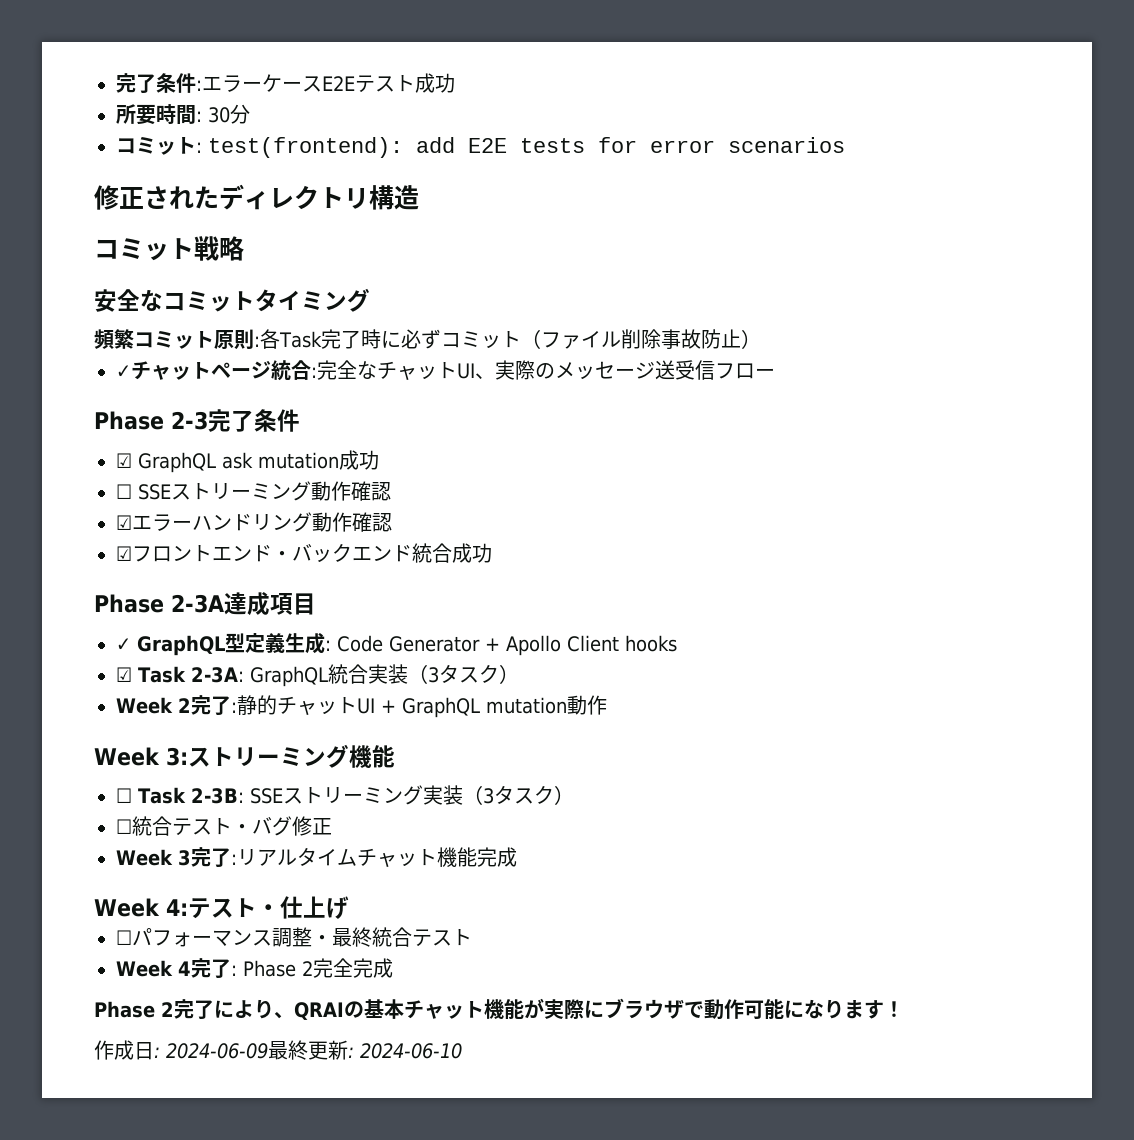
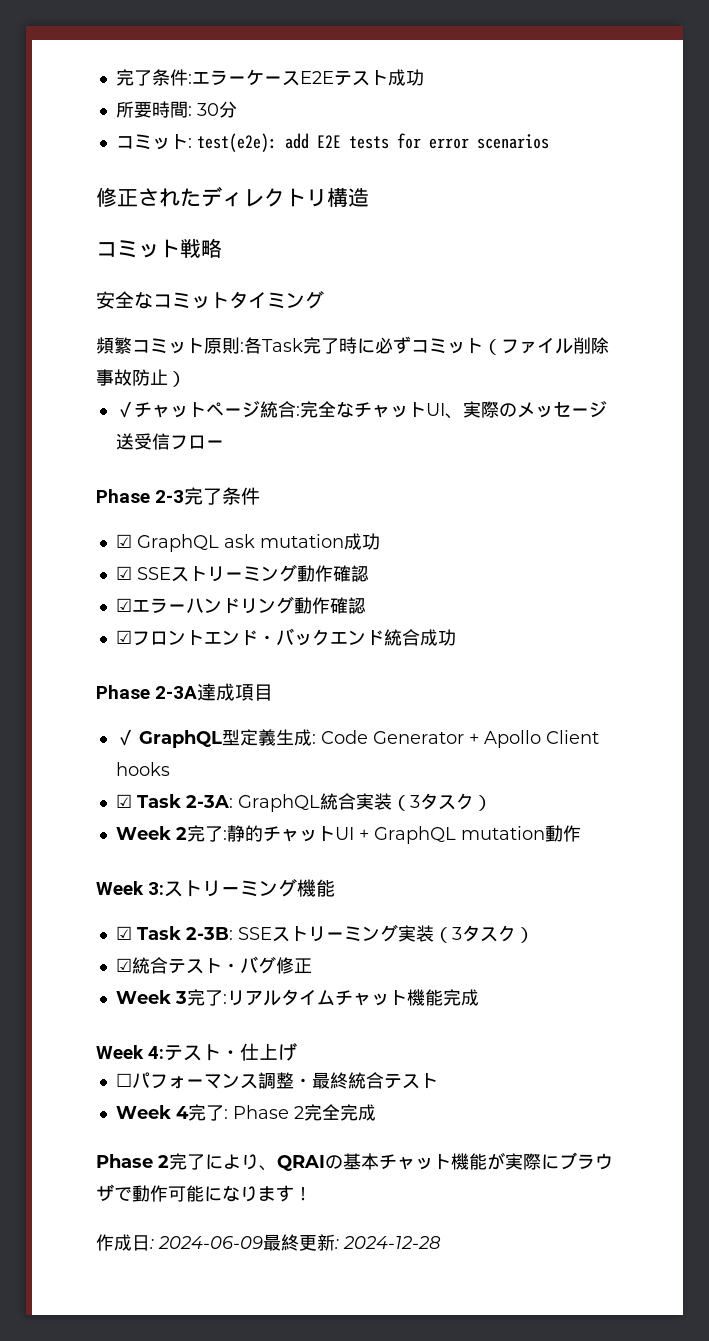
[208,137,403,158] test(frontend): -> [196,133,277,152] test(e2e):
[116,484,132,499] ☐ -> [115,566,132,580] ☑
[116,788,132,803] ☐ -> [115,926,132,940] ☑
[116,819,132,834] ☐ -> [115,958,132,972] ☑
[360,1043,462,1059] 2024-06-10 -> [343,1236,441,1249] 2024-12-28

